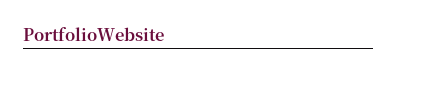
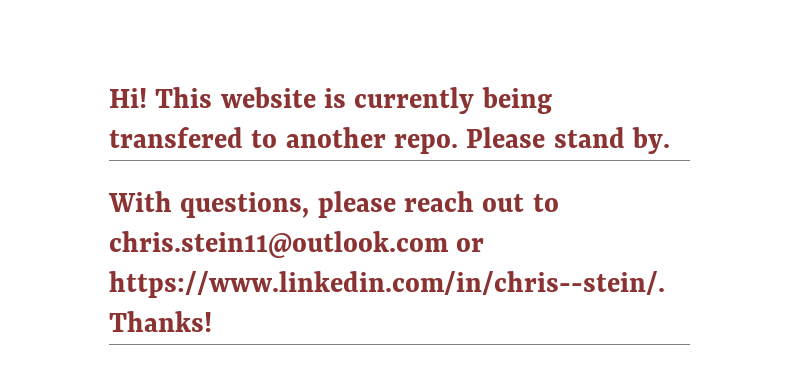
[23,27,164,41] PortfolioWebsite -> [109,87,552,114] [109,127,671,154] [108,191,559,218] [109,231,485,258] [109,271,665,298] [109,311,212,332] Hi! This website is currently being transfered to another repo. Please stand by. // With questions, please reach out to chris.stein11@outlook.com or https://www.linkedin.com/in/chris--stein/. Thanks!

